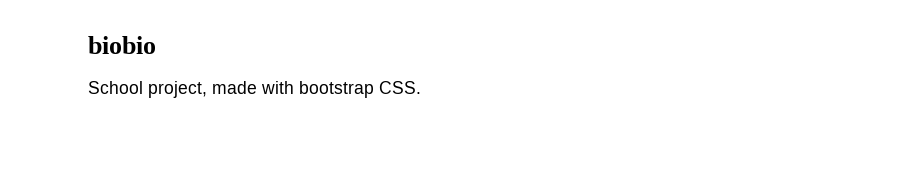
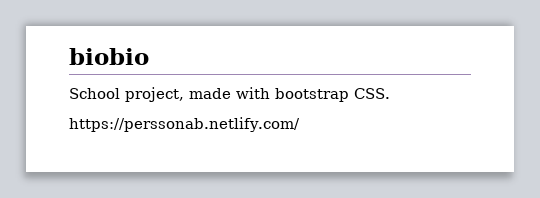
(421, 87) none -> [69,117,300,132] // https://perssonab.netlify.com/

